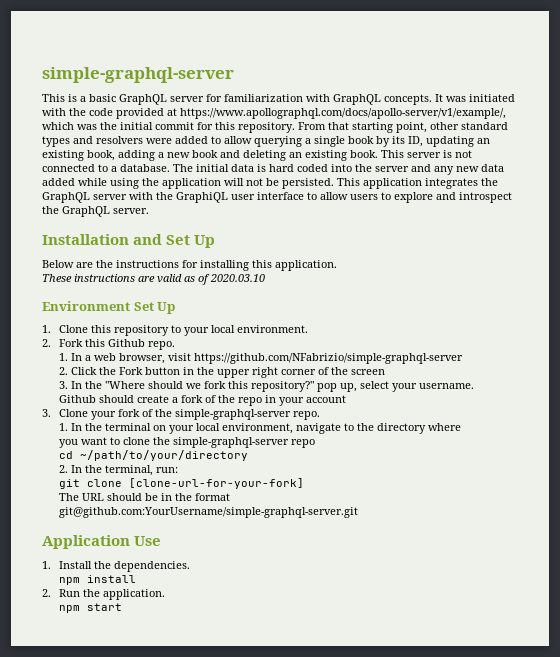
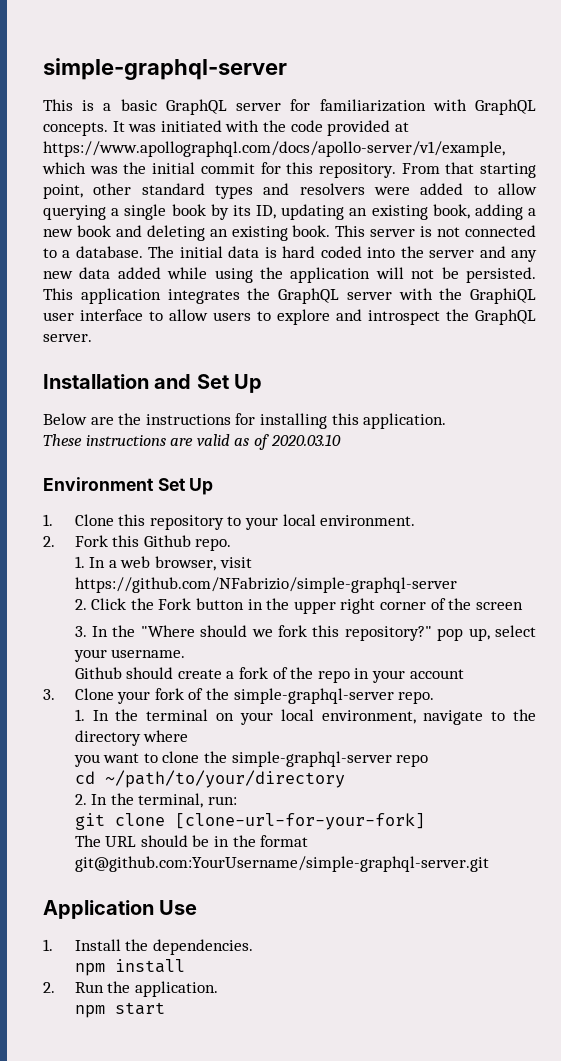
[180,108,506,119] https://www.apollographql.com/docs/apollo-server/v1/example/, -> [43,141,505,157] https://www.apollographql.com/docs/apollo-server/v1/example,

